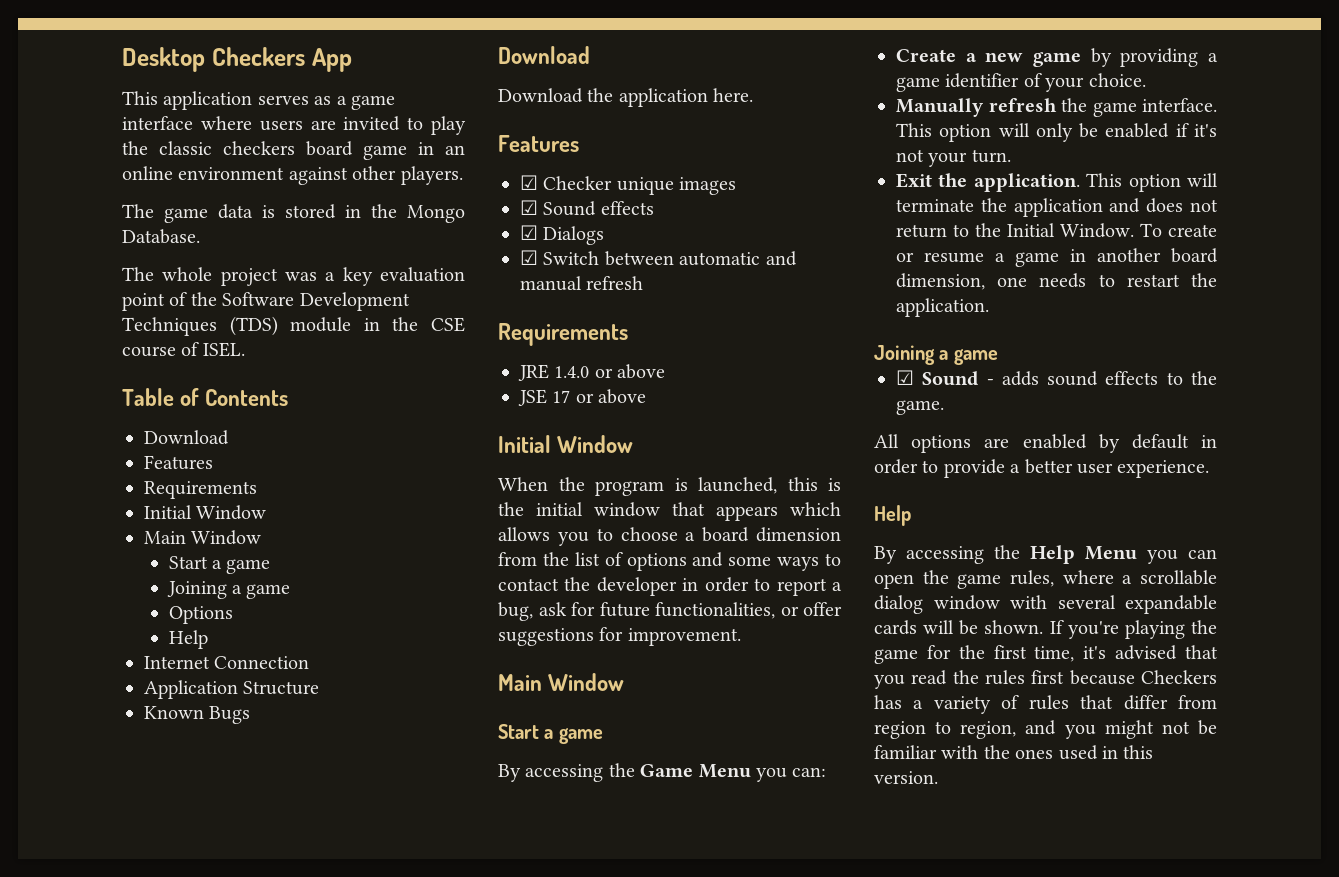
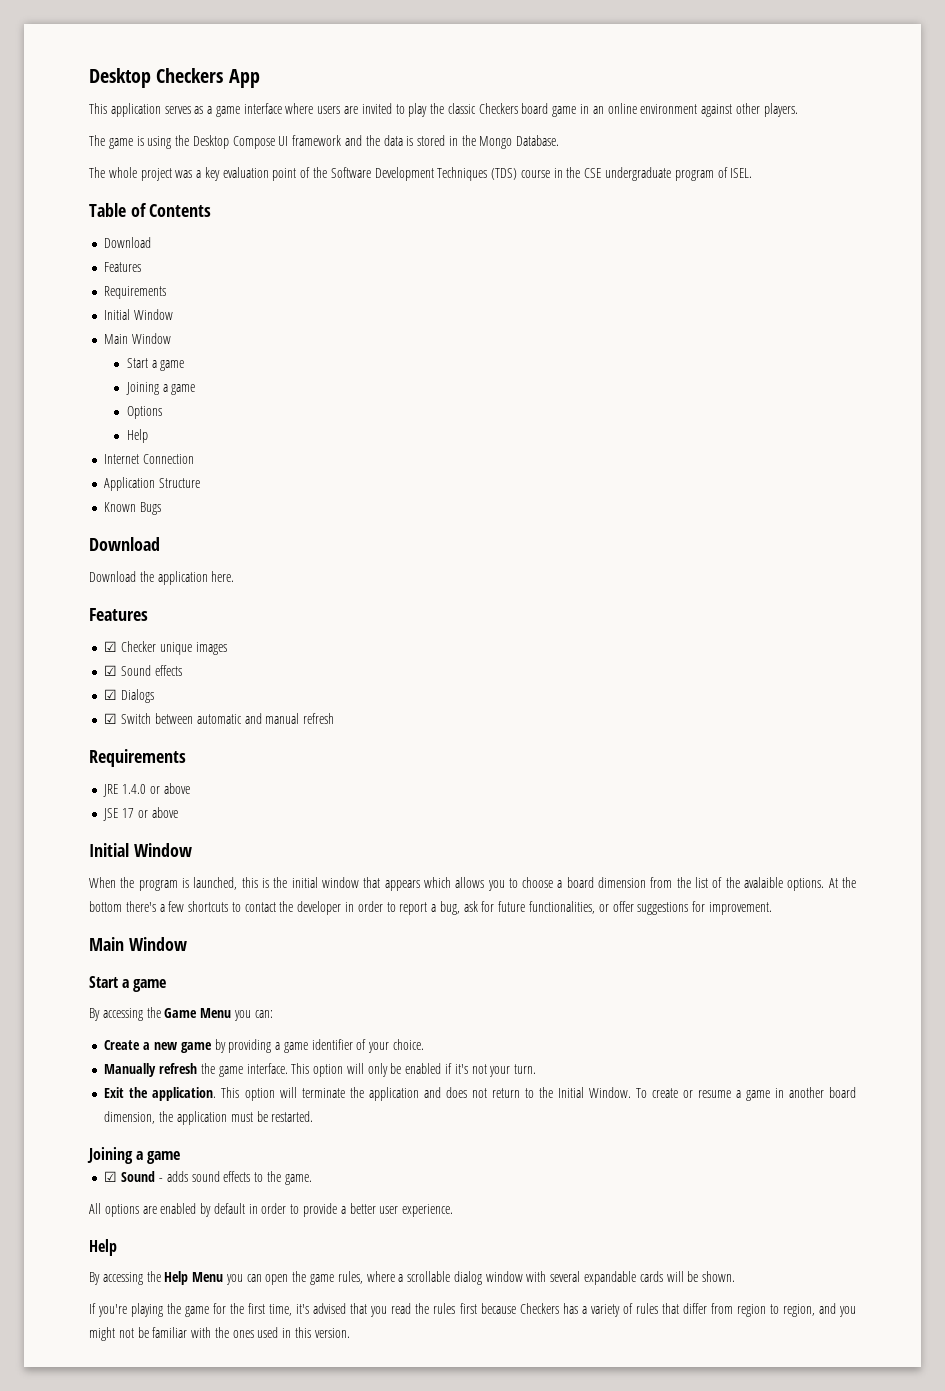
[223,141,295,155] checkers -> [478,103,518,114] Checkers
(208, 215) none -> [136,135,380,149] is using the Desktop Compose UI framework and the
[290,317,352,332] module -> [520,170,550,178] course
[122,346,176,357] course -> [605,167,714,181] undergraduate program
[626,552,820,571] options and some ways -> [725,877,856,891] [89,901,229,912] the avalaible options. At the bottom there's a few shortcuts
[997,273,1217,288] [896,298,989,317] one needs to restart the application. -> [159,1111,314,1125] the application must be restarted.
(1044, 627) none -> (736, 1276) //

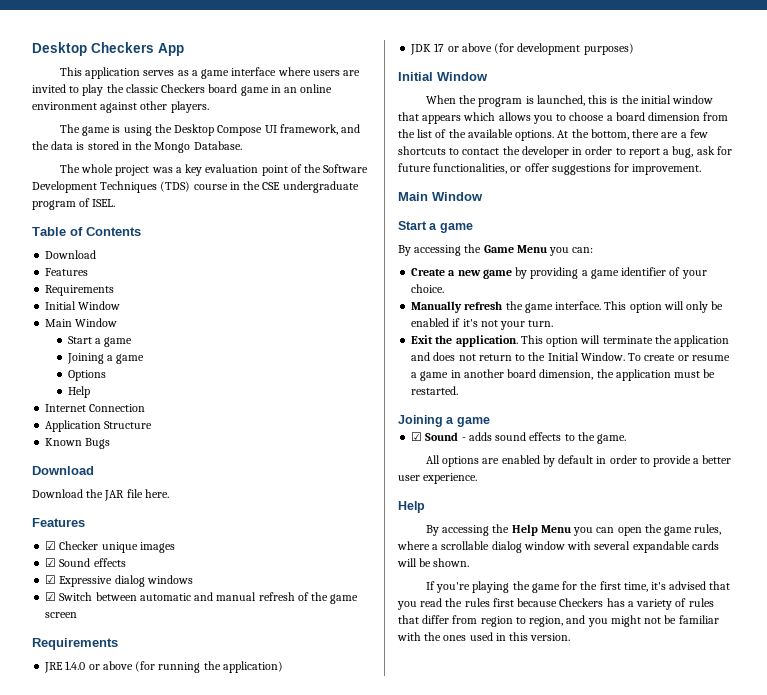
[292,135,342,146] framework -> [279,124,338,135] framework,
[157,571,208,585] application -> [104,489,143,501] JAR file
[121,689,155,703] Dialogs -> [59,575,193,587] Expressive dialog windows
(335, 718) none -> [297,592,359,604] [45,612,78,618] of the game screen
[103,808,119,821] // JSE -> [135,661,283,673] [410,44,432,55] (for running the application) // JDK
(178, 812) none -> [494,43,634,55] (for development purposes)
[744,877,784,888] avalaible -> [467,129,513,138] available
[89,901,156,912] bottom there's -> [590,129,679,140] bottom, there are

